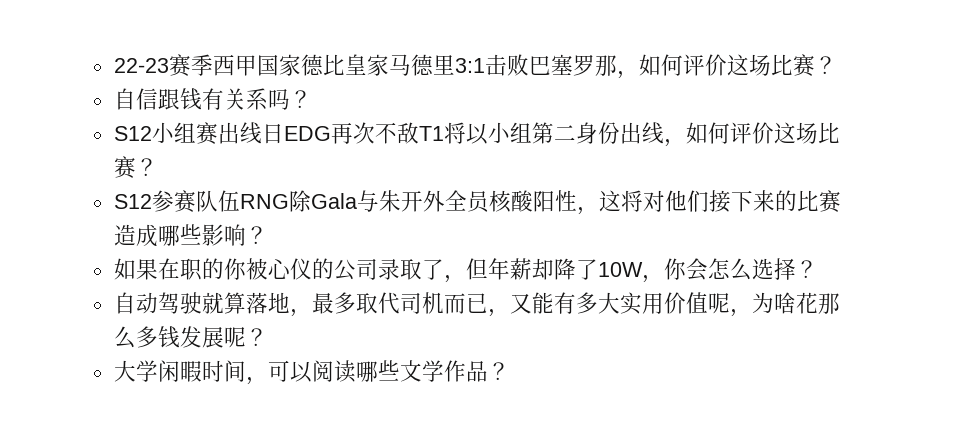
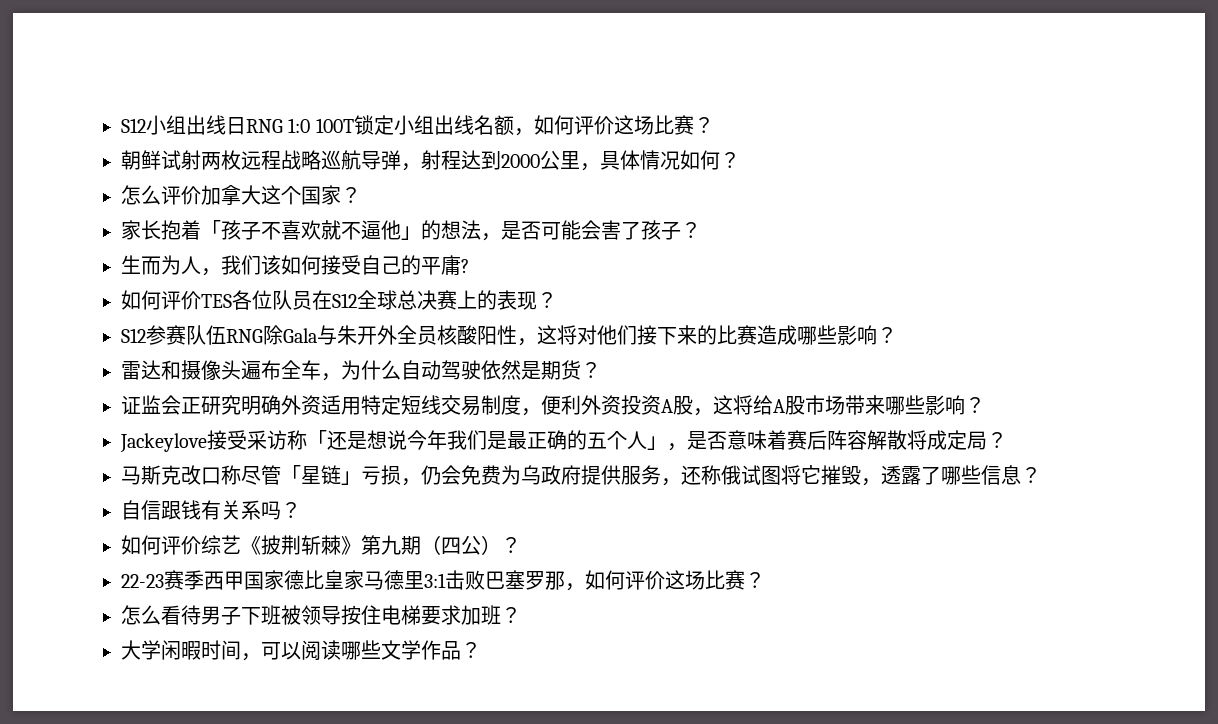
[113,54,837,79] [113,88,312,110] [113,122,840,147] [113,156,136,179] 22-23赛季西甲国家德比皇家马德里3:1击败巴塞罗那，如何评价这场比赛？ // 自信跟钱有关系吗？ // S12小组赛出线日EDG再次不敌T1将以小组第二身份出线，如何评价这场比赛 -> [121,115,714,136] [121,150,740,171] [121,185,361,206] [121,220,701,241] [121,255,469,276] [121,290,537,310] S12小组出线日RNG 1:0 100T锁定小组出线名额，如何评价这场比赛？ // 朝鲜试射两枚远程战略巡航导弹，射程达到2000公里，具体情况如何？ // 怎么评价加拿大这个国家？ // 家长抱着「孩子不喜欢就不逼他」的想法，是否可能会害了孩子？ // 生而为人，我们该如何接受自己的平庸? // 如何评价TES各位队员在S12全球总决赛上的表现
[113,258,818,283] [113,292,840,317] [113,326,246,349] 如果在职的你被心仪的公司录取了，但年薪却降了10W，你会怎么选择？ // 自动驾驶就算落地，最多取代司机而已，又能有多大实用价值呢，为啥花那么多钱发展呢 -> [121,360,601,381] [121,395,985,416] [120,430,1007,453] [121,465,1041,486] [121,500,301,520] [121,535,521,555] [121,570,765,591] [121,605,501,625] 雷达和摄像头遍布全车，为什么自动驾驶依然是期货？ // 证监会正研究明确外资适用特定短线交易制度，便利外资投资A股，这将给A股市场带来哪些影响？ // Jackeylove接受采访称「还是想说今年我们是最正确的五个人」，是否意味着赛后阵容解散将成定局？ // 马斯克改口称尽管「星链」亏损，仍会免费为乌政府提供服务，还称俄试图将它摧毁，透露了哪些信息？ // 自信跟钱有关系吗？ // 如何评价综艺《披荆斩棘》第九期（四公）？ // 22-23赛季西甲国家德比皇家马德里3:1击败巴塞罗那，如何评价这场比赛？ // 怎么看待男子下班被领导按住电梯要求加班

